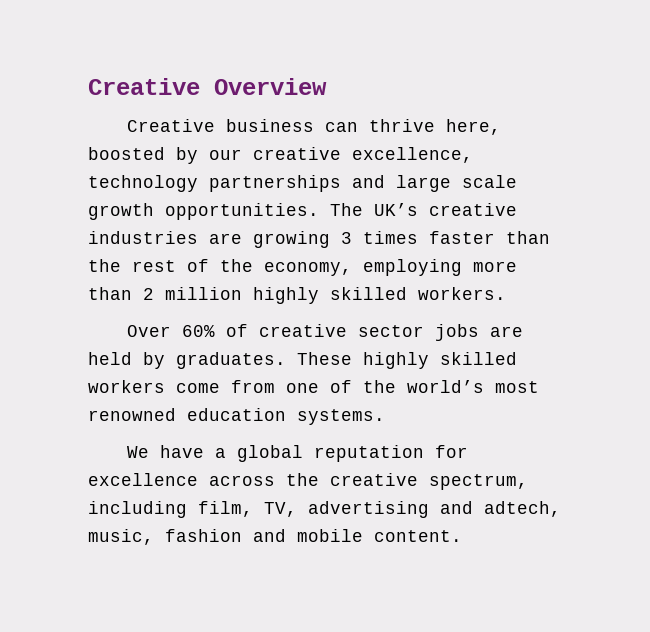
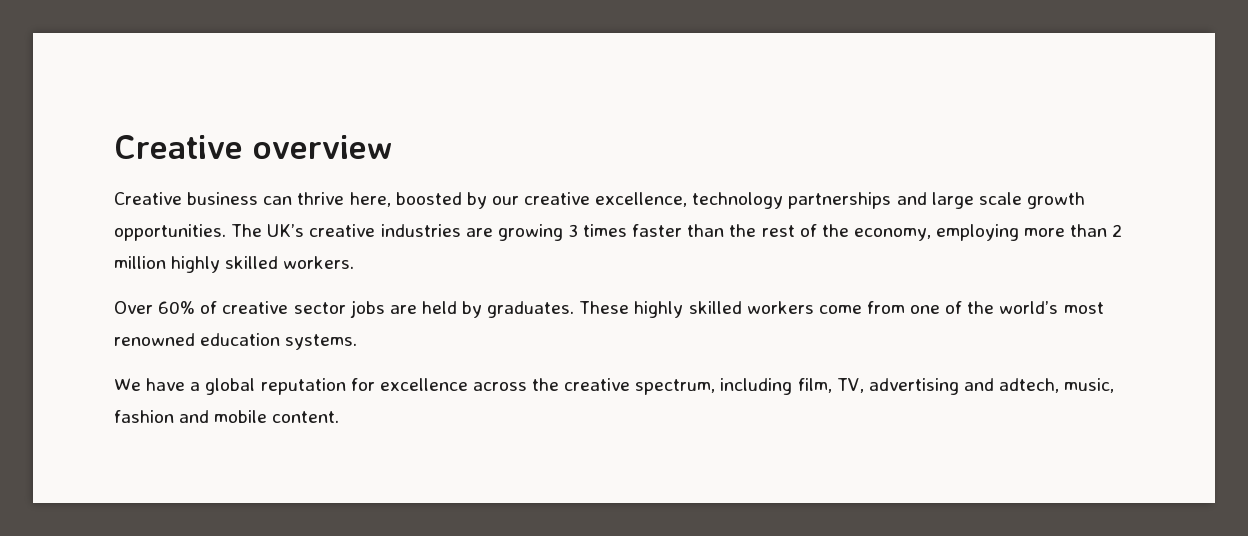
[88,78,327,95] Creative Overview -> [114,135,393,159] Creative overview

